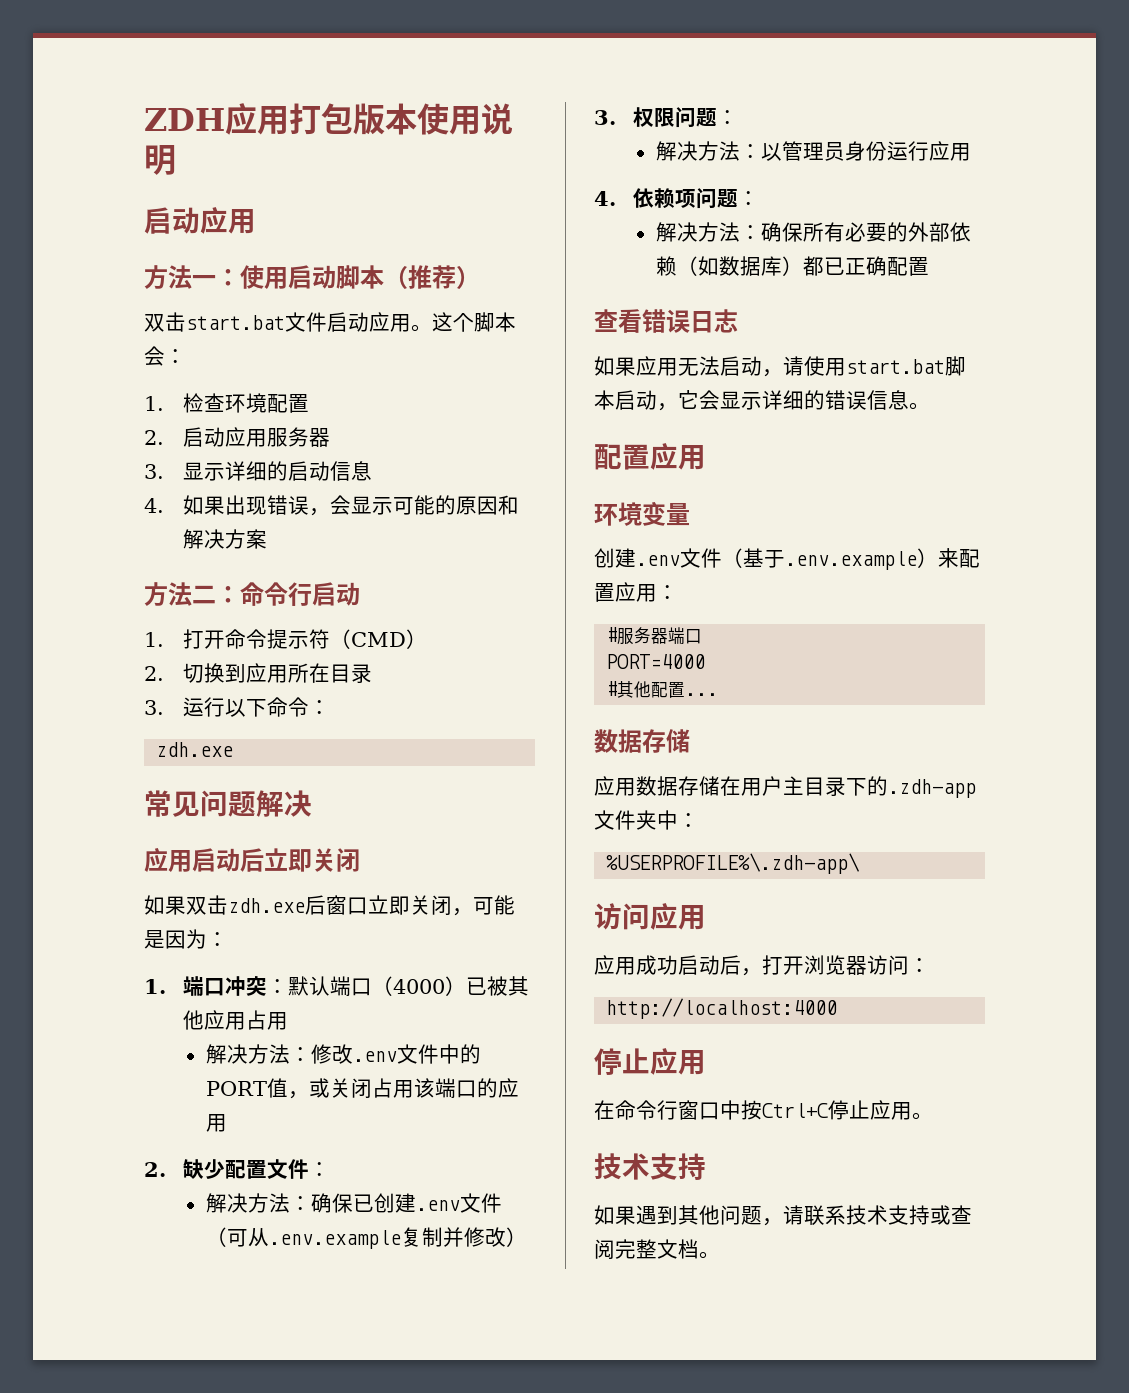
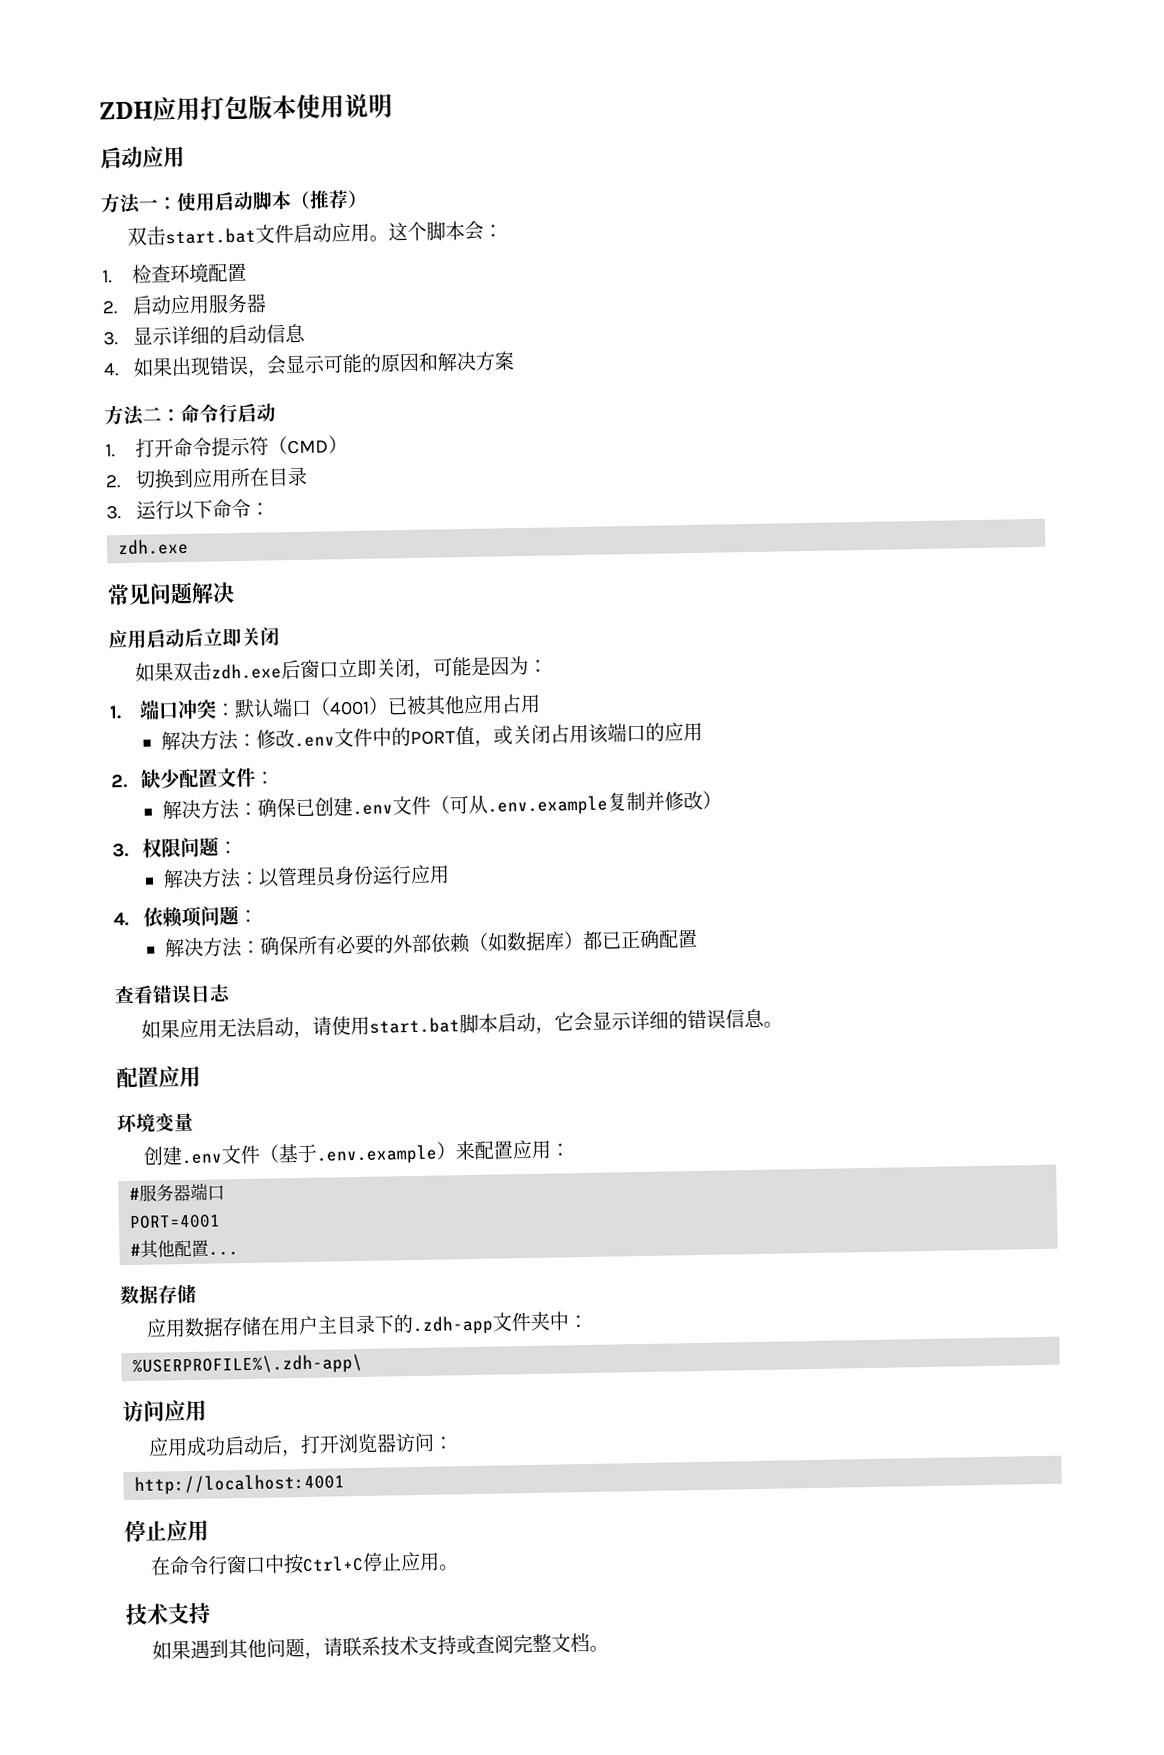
[393,979,446,994] 4000 -> [328,700,370,716] 4001
[606,654,706,669] PORT=4000 -> [129,1214,222,1230] PORT=4001
[606,998,838,1019] http://localhost:4000 -> [134,1473,346,1495] http://localhost:4001

